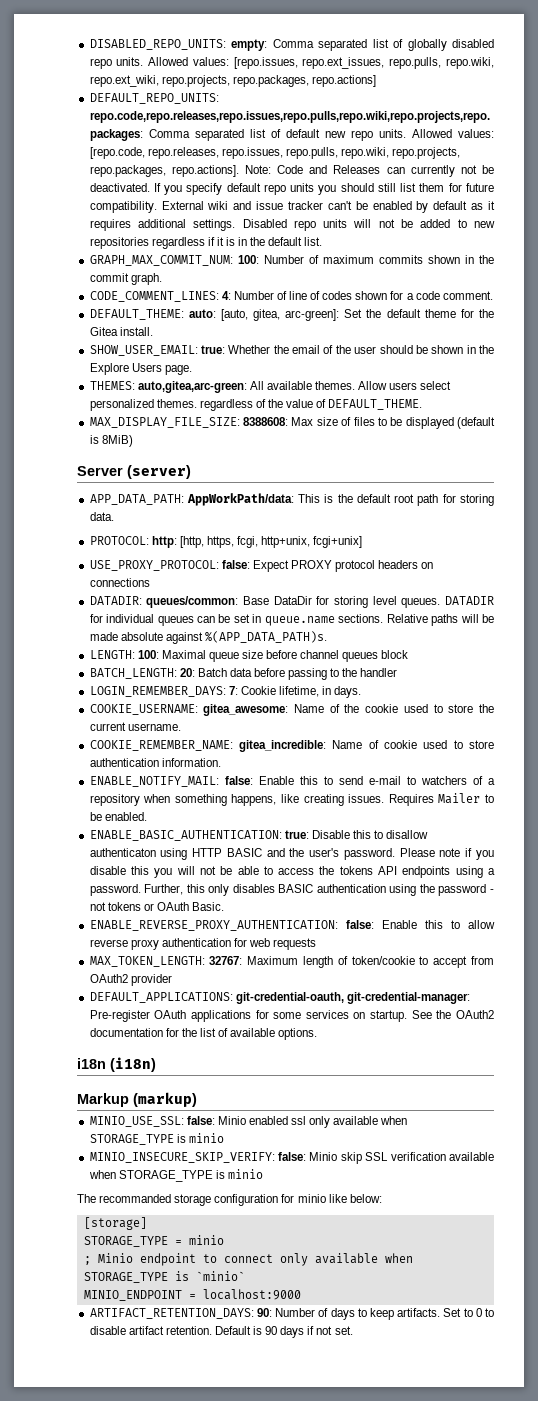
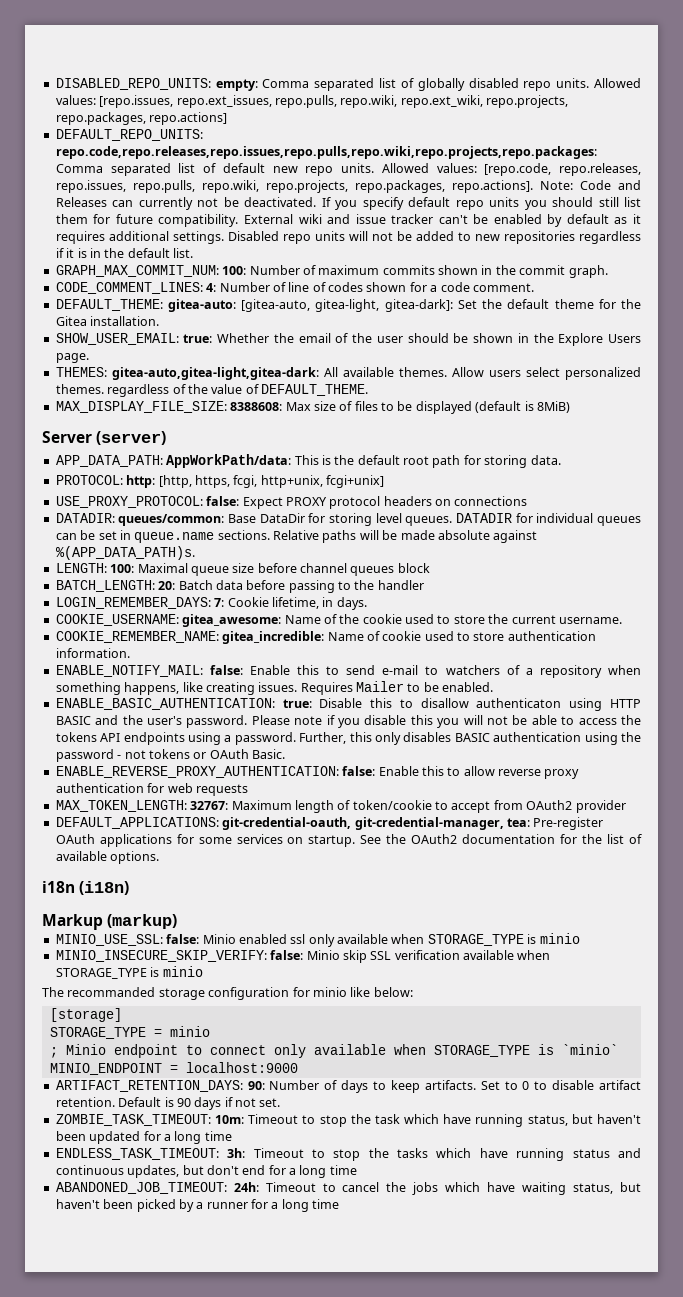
[188,309,340,321] auto: [auto, gitea, arc-green]: -> [167,299,453,312] gitea-auto: [gitea-auto, gitea-light, gitea-dark]:
[119,327,153,336] install. -> [90,316,160,326] installation.
[137,381,247,393] auto,gitea,arc-green: -> [111,367,319,380] gitea-auto,gitea-light,gitea-dark:
[346,992,470,1004] git-credential-manager: -> [354,817,530,830] git-credential-manager, tea:
(353, 1330) none -> [55,1114,641,1127] [55,1131,232,1144] [55,1148,641,1161] [55,1165,357,1178] [55,1182,641,1195] [55,1199,340,1212] // ZOMBIE_TASK_TIMEOUT: 10m: Timeout to stop the task which have running status, but haven't been updated for a long time // ENDLESS_TASK_TIMEOUT: 3h: Timeout to stop the tasks which have running status and continuous updates, but don't end for a long time // ABANDONED_JOB_TIMEOUT: 24h: Timeout to cancel the jobs which have waiting status, but haven't been picked by a runner for a long time

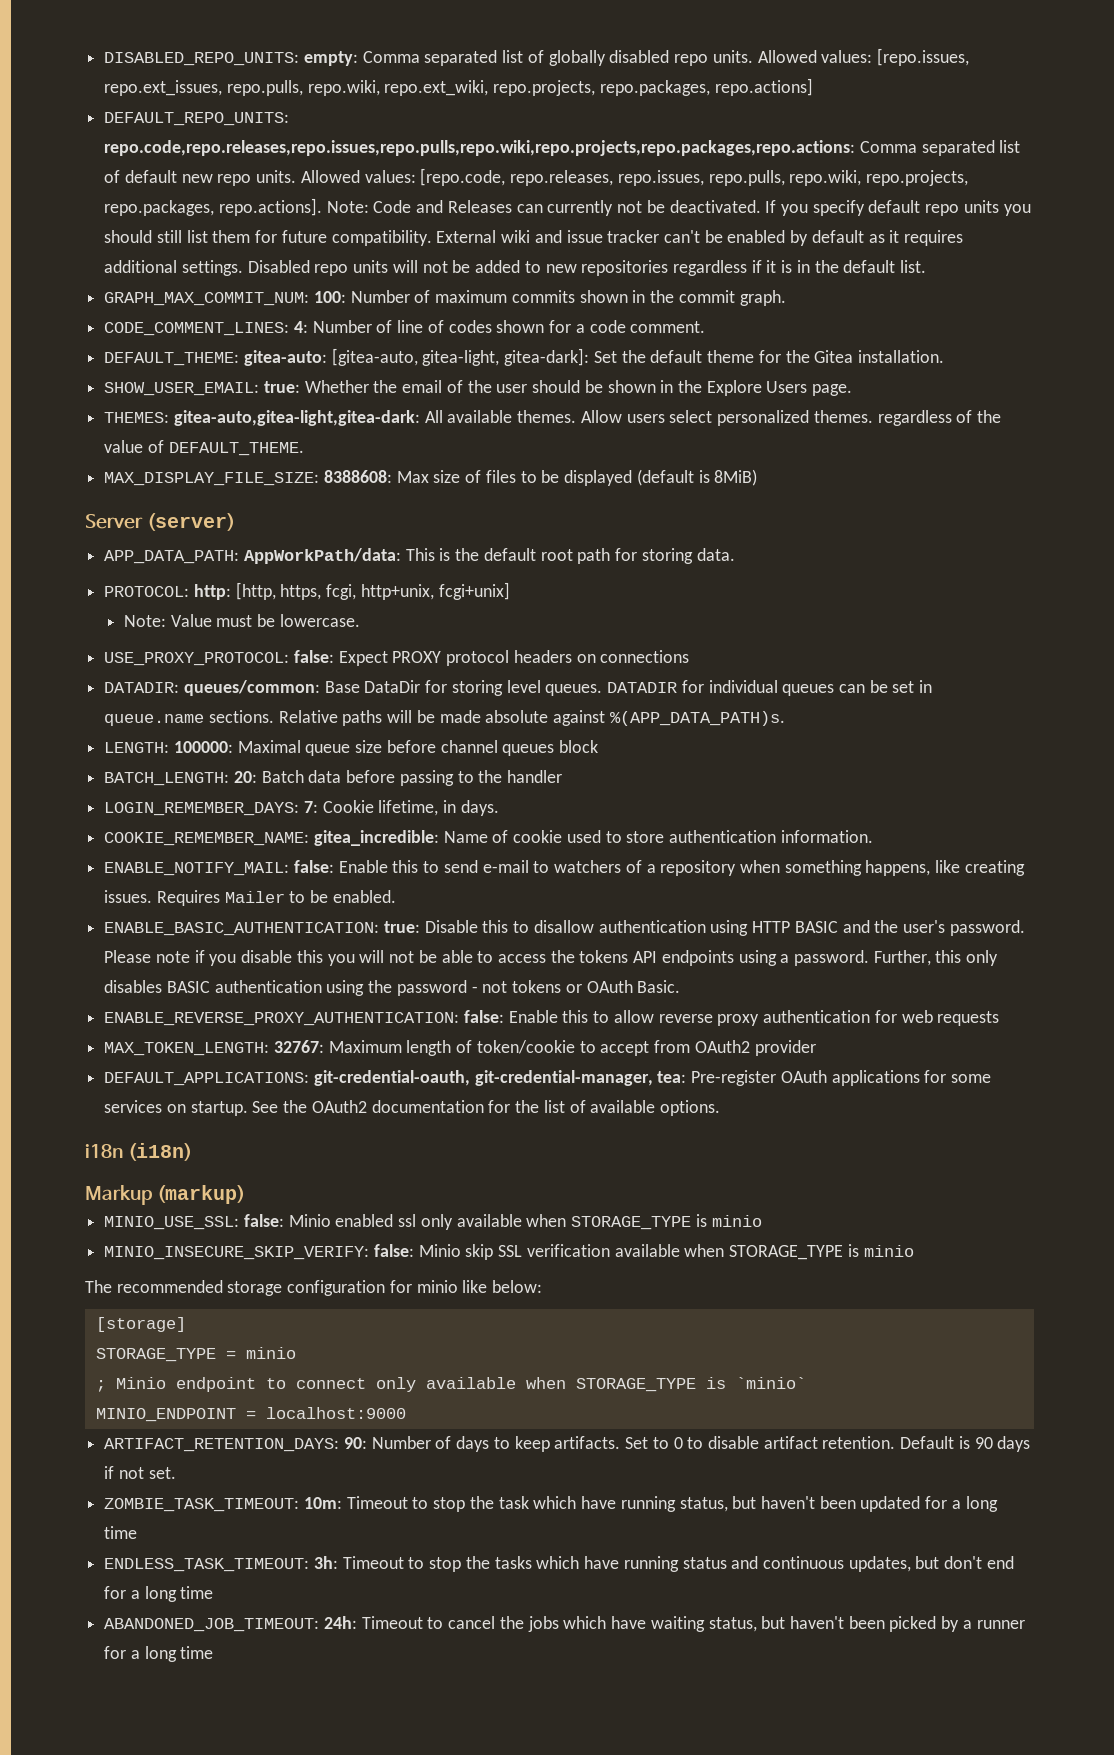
[55,146,597,159] repo.code,repo.releases,repo.issues,repo.pulls,repo.wiki,repo.projects,repo.packages: -> [104,140,856,156] repo.code,repo.releases,repo.issues,repo.pulls,repo.wiki,repo.projects,repo.packages,repo.actions:
(384, 481) none -> [123,614,360,627] // Note: Value must be lowercase.
[110,564,135,573] 100: -> [173,741,233,753] 100000:
[55,614,622,627] // COOKIE_USERNAME: gitea_awesome: Name of the cookie used to store the current username. -> (499, 808) none
[476,698,562,708] authenticaton -> [598,920,706,933] authentication
[67,987,156,997] recommanded -> [116,1280,223,1293] recommended

